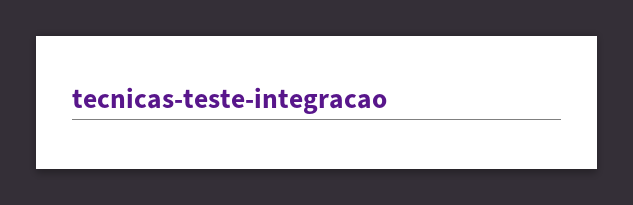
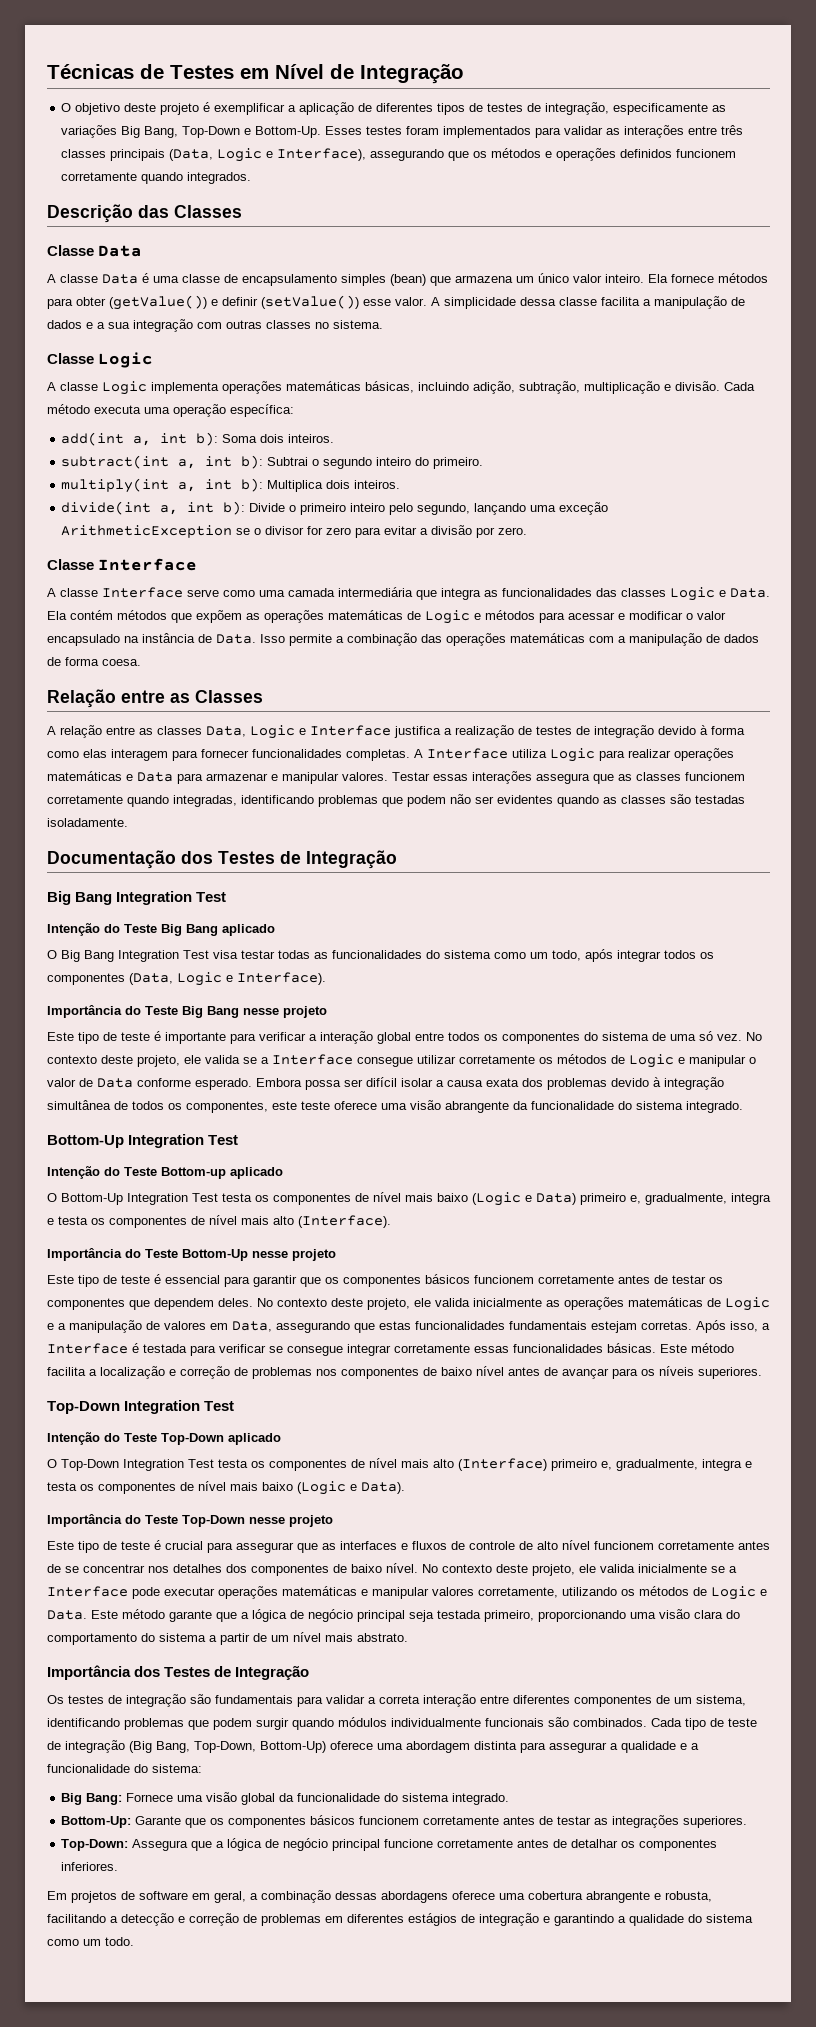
[72,87,387,114] tecnicas-teste-integracao -> [47,64,464,84] [61,102,727,115] [61,125,744,138] [61,148,737,162] [61,172,252,184] [47,204,242,223] [47,245,143,257] [47,273,768,286] [47,295,745,310] [47,319,383,332] [47,352,154,368] [47,381,755,395] [47,404,294,417] [61,432,335,446] [61,455,484,469] [61,478,401,493] [61,501,609,515] [61,525,528,538] [47,558,198,571] [47,587,770,601] [47,610,726,624] [47,633,759,646] [47,657,141,666] [47,689,263,708] [47,725,745,739] [47,748,734,762] [47,771,745,784] [47,794,745,807] [47,818,128,827] [47,850,397,869] [47,891,227,905] [47,923,275,936] [47,949,714,962] [47,972,326,986] [47,1005,327,1018] [47,1031,762,1044] [47,1054,756,1068] [47,1077,724,1090] [47,1100,743,1113] [47,1134,239,1148] [47,1166,283,1179] [47,1192,771,1206] [47,1215,391,1228] [47,1248,336,1261] [47,1274,723,1287] [47,1297,770,1311] [47,1320,770,1333] [47,1343,734,1356] [47,1366,762,1379] [47,1400,235,1414] [47,1432,281,1445] [47,1458,752,1471] [47,1481,405,1495] [47,1514,333,1527] [47,1540,770,1553] [47,1563,737,1576] [47,1586,767,1600] [47,1609,740,1622] [47,1632,408,1645] [47,1665,310,1680] [47,1694,746,1707] [47,1717,757,1730] [47,1740,699,1753] [47,1764,202,1773] [61,1792,510,1805] [61,1815,748,1828] [61,1838,718,1851] [61,1862,119,1871] [47,1890,712,1903] [47,1913,753,1926] [47,1937,134,1946] Técnicas de Testes em Nível de Integração // O objetivo deste projeto é exemplificar a aplicação de diferentes tipos de testes de integração, especificamente as variações Big Bang, Top-Down e Bottom-Up. Esses testes foram implementados para validar as interações entre três classes principais (Data, Logic e Interface), assegurando que os métodos e operações definidos funcionem corretamente quando integrados. // Descrição das Classes // Classe Data // A classe Data é uma classe de encapsulamento simples (bean) que armazena um único valor inteiro. Ela fornece métodos para obter (getValue()) e definir (setValue()) esse valor. A simplicidade dessa classe facilita a manipulação de dados e a sua integração com outras classes no sistema. // Classe Logic // A classe Logic implementa operações matemáticas básicas, incluindo adição, subtração, multiplicação e divisão. Cada método executa uma operação específica: // add(int a, int b): Soma dois inteiros. // subtract(int a, int b): Subtrai o segundo inteiro do primeiro. // multiply(int a, int b): Multiplica dois inteiros. // divide(int a, int b): Divide o primeiro inteiro pelo segundo, lançando uma exceção ArithmeticException se o divisor for zero para evitar a divisão por zero. // Classe Interface // A classe Interface serve como uma camada intermediária que integra as funcionalidades das classes Logic e Data. Ela contém métodos que expõem as operações matemáticas de Logic e métodos para acessar e modificar o valor encapsulado na instância de Data. Isso permite a combinação das operações matemáticas com a manipulação de dados de forma coesa. // Relação entre as Classes // A relação entre as classes Data, Logic e Interface justifica a realização de testes de integração devido à forma como elas interagem para fornecer funcionalidades completas. A Interface utiliza Logic para realizar operações matemáticas e Data para armazenar e manipular valores. Testar essas interações assegura que as classes funcionem corretamente quando integradas, identificando problemas que podem não ser evidentes quando as classes são testadas isoladamente. // Documentação dos Testes de Integração // Big Bang Integration Test // Intenção do Teste Big Bang aplicado // O Big Bang Integration Test visa testar todas as funcionalidades do sistema como um todo, após integrar todos os componentes (Data, Logic e Interface). // Importância do Teste Big Bang nesse projeto // Este tipo de teste é importante para verificar a interação global entre todos os componentes do sistema de uma só vez. No contexto deste projeto, ele valida se a Interface consegue utilizar corretamente os métodos de Logic e manipular o valor de Data conforme esperado. Embora possa ser difícil isolar a causa exata dos problemas devido à integração simultânea de todos os componentes, este teste oferece uma visão abrangente da funcionalidade do sistema integrado. // Bottom-Up Integration Test // Intenção do Teste Bottom-up aplicado // O Bottom-Up Integration Test testa os componentes de nível mais baixo (Logic e Data) primeiro e, gradualmente, integra e testa os componentes de nível mais alto (Interface). // Importância do Teste Bottom-Up nesse projeto // Este tipo de teste é essencial para garantir que os componentes básicos funcionem corretamente antes de testar os componentes que dependem deles. No contexto deste projeto, ele valida inicialmente as operações matemáticas de Logic e a manipulação de valores em Data, assegurando que estas funcionalidades fundamentais estejam corretas. Após isso, a Interface é testada para verificar se consegue integrar corretamente essas funcionalidades básicas. Este método facilita a localização e correção de problemas nos componentes de baixo nível antes de avançar para os níveis superiores. // Top-Down Integration Test // Intenção do Teste Top-Down aplicado // O Top-Down Integration Test testa os componentes de nível mais alto (Interface) primeiro e, gradualmente, integra e testa os componentes de nível mais baixo (Logic e Data). // Importância do Teste Top-Down nesse projeto // Este tipo de teste é crucial para assegurar que as interfaces e fluxos de controle de alto nível funcionem corretamente antes de se concentrar nos detalhes dos componentes de baixo nível. No contexto deste projeto, ele valida inicialmente se a Interface pode executar operações matemáticas e manipular valores corretamente, utilizando os métodos de Logic e Data. Este método garante que a lógica de negócio principal seja testada primeiro, proporcionando uma visão clara do comportamento do sistema a partir de um nível mais abstrato. // Importância dos Testes de Integração // Os testes de integração são fundamentais para validar a correta interação entre diferentes componentes de um sistema, identificando problemas que podem surgir quando módulos individualmente funcionais são combinados. Cada tipo de teste de integração (Big Bang, Top-Down, Bottom-Up) oferece uma abordagem distinta para assegurar a qualidade e a funcionalidade do sistema: // Big Bang: Fornece uma visão global da funcionalidade do sistema integrado. // Bottom-Up: Garante que os componentes básicos funcionem corretamente antes de testar as integrações superiores. // Top-Down: Assegura que a lógica de negócio principal funcione corretamente antes de detalhar os componentes inferiores. // Em projetos de software em geral, a combinação dessas abordagens oferece uma cobertura abrangente e robusta, facilitando a detecção e correção de problemas em diferentes estágios de integração e garantindo a qualidade do sistema como um todo.

